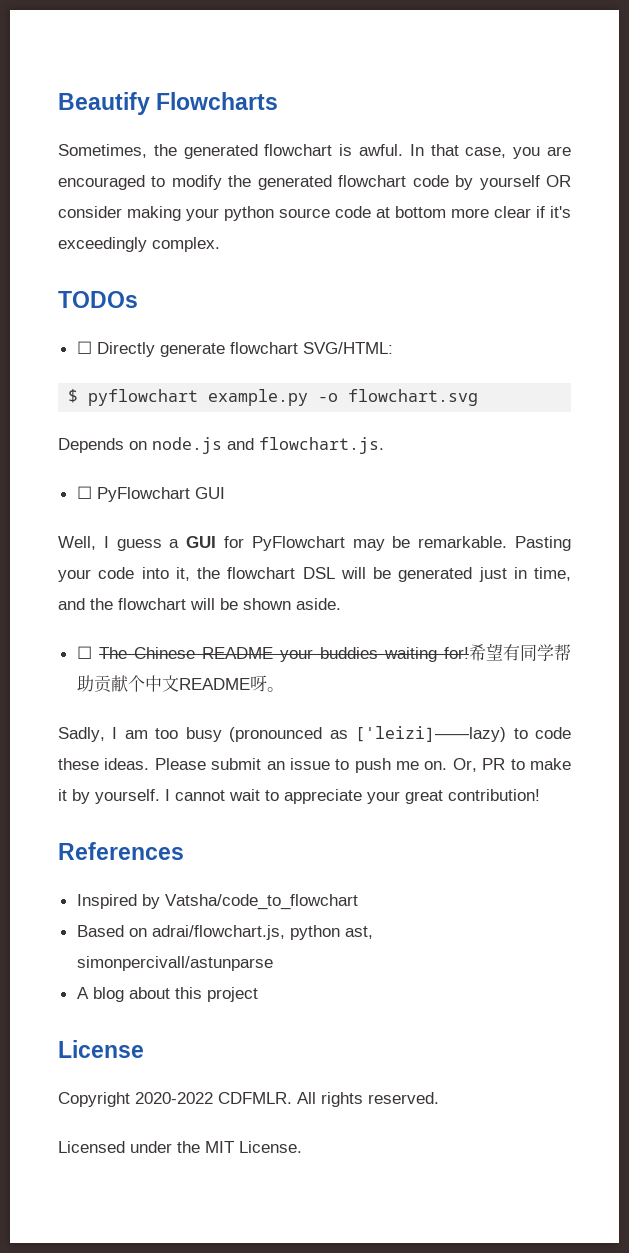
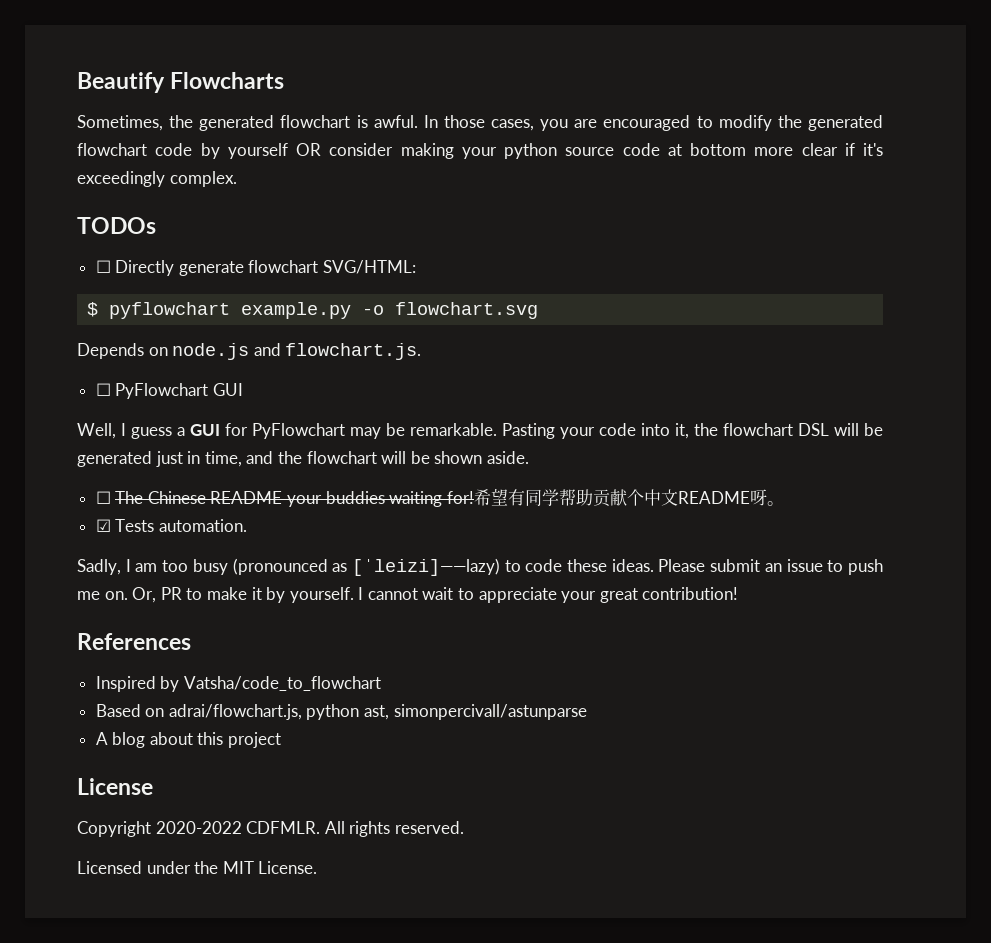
[430,144,507,158] that case, -> [443,115,535,131] those cases,
(284, 689) none -> [95,519,247,532] // ☑ Tests automation.

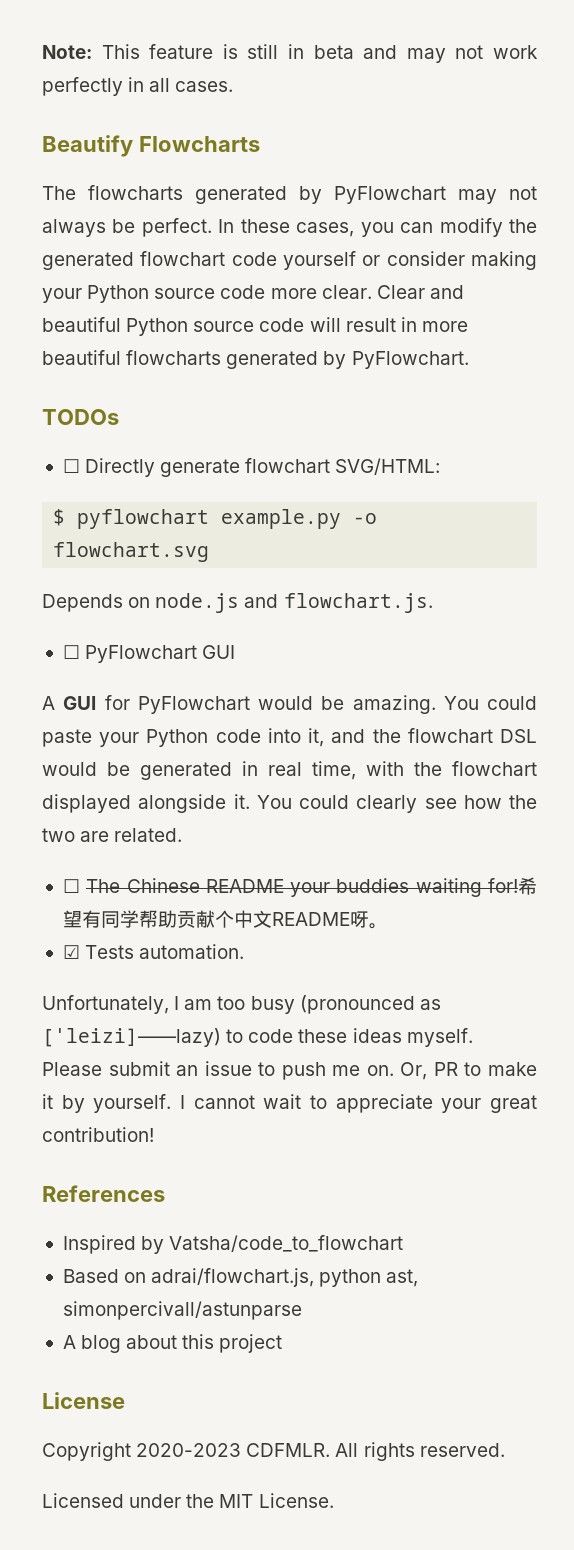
[77,72,285,93] [77,115,713,131] Beautify Flowcharts // Sometimes, the generated flowchart is awful. In those cases, you are encouraged to -> [42,44,539,63] [42,77,234,96] [42,135,260,157] [42,185,537,204] [42,218,434,237] Note: This feature is still in beta and may not work perfectly in all cases. // Beautify Flowcharts // The flowcharts generated by PyFlowchart may not always be perfect. In these cases, you can
[200,143,321,159] by yourself OR -> [283,251,381,270] yourself or
[504,143,883,159] [77,171,237,187] python source code at bottom more clear if it's exceedingly complex. -> [87,285,464,303] [42,317,468,336] [42,350,469,369] Python source code more clear. Clear and beautiful Python source code will result in more beautiful flowcharts generated by PyFlowchart.
[77,423,595,439] Well, I guess a GUI for PyFlowchart may be remarkable. Pasting your -> [42,695,537,714] [42,729,209,747] A GUI for PyFlowchart would be amazing. You could paste your Python
(689, 431) none -> [331,729,366,743] and
[834,423,859,436] will -> [42,762,97,776] would
[155,451,529,467] just in time, and the flowchart will be shown aside. -> [242,761,537,780] [42,794,537,813] [42,828,183,842] in real time, with the flowchart displayed alongside it. You could clearly see how the two are related.
[77,559,121,575] Sadly, -> [42,995,169,1014] Unfortunately,
[611,559,654,572] ideas. -> [352,1028,473,1047] ideas myself.
[155,821,242,834] 2020-2022 -> [136,1443,242,1457] 2020-2023

